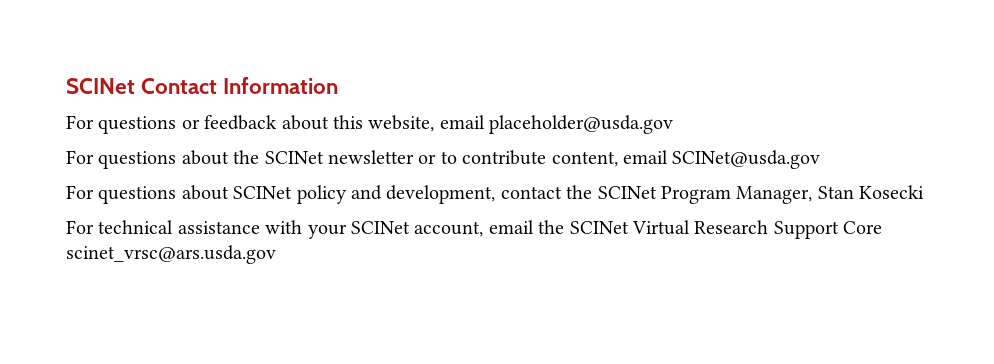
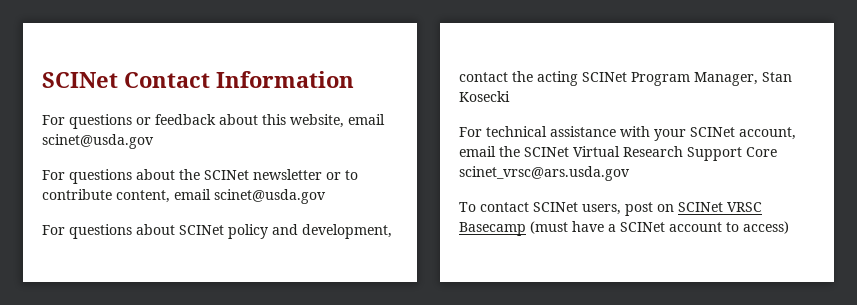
[489,115,674,134] placeholder@usda.gov -> [42,134,154,149] scinet@usda.gov
[672,150,821,169] SCINet@usda.gov -> [214,189,326,204] scinet@usda.gov
(593, 192) none -> [537,71,578,86] acting
(276, 254) none -> [459,202,762,216] [459,221,789,236] // To contact SCINet users, post on SCINet VRSC Basecamp (must have a SCINet account to access)

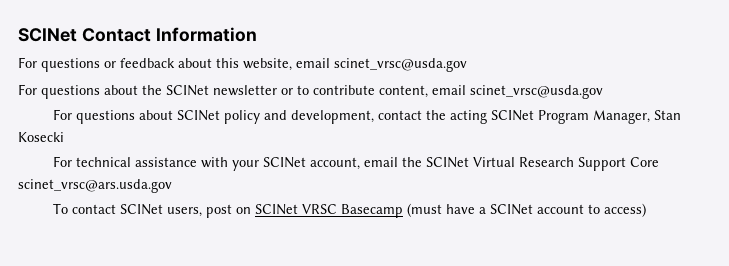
[42,134,154,149] scinet@usda.gov -> [334,58,467,72] scinet_vrsc@usda.gov
[214,189,326,204] scinet@usda.gov -> [470,85,603,99] scinet_vrsc@usda.gov

